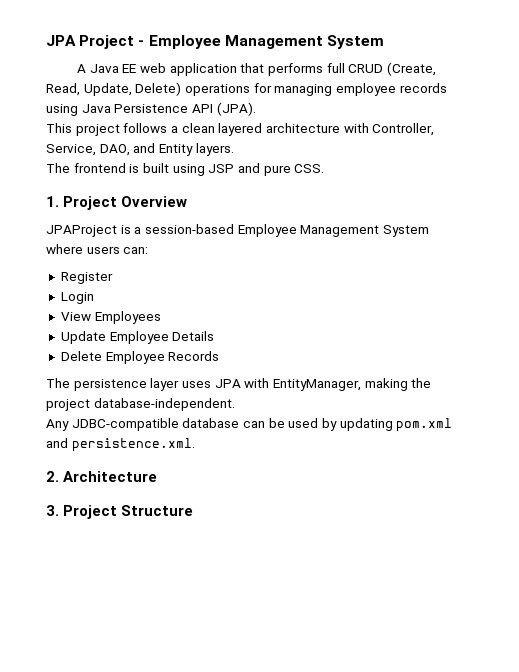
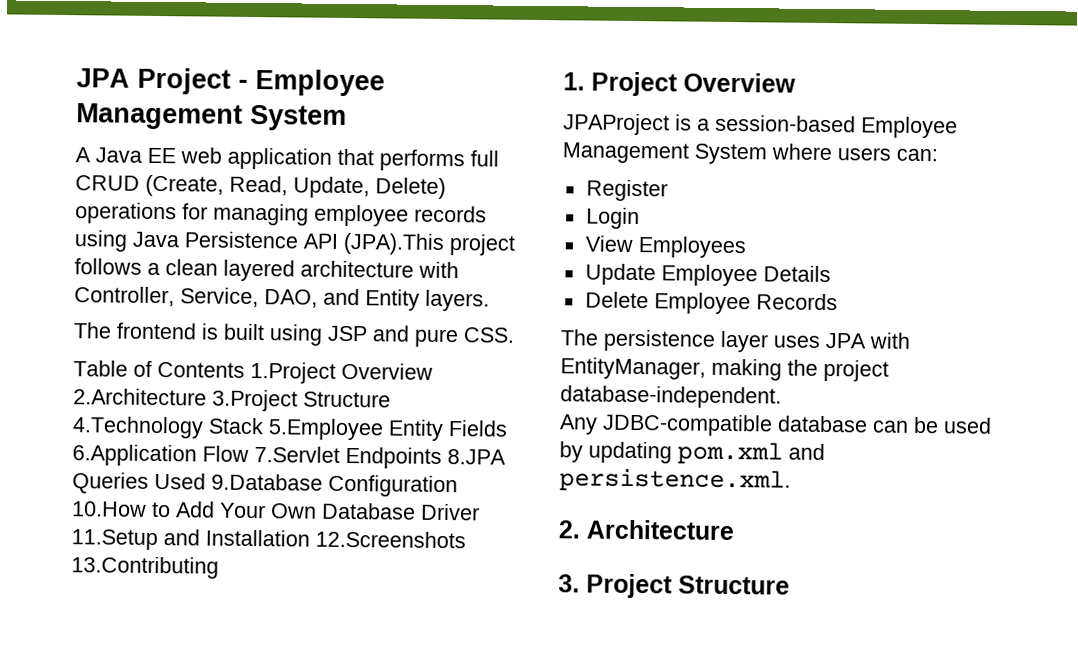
[216,102,256,116] [46,123,72,133] (JPA). // This -> [343,232,444,255] (JPA).This
(325, 168) none -> [73,360,433,384] [73,388,391,412] [72,416,508,441] [72,444,506,469] [72,472,458,498] [72,501,480,521] [71,529,466,551] [71,556,219,579] // Table of Contents 1.Project Overview 2.Architecture 3.Project Structure 4.Technology Stack 5.Employee Entity Fields 6.Application Flow 7.Servlet Endpoints 8.JPA Queries Used 9.Database Configuration 10.How to Add Your Own Database Driver 11.Setup and Installation 12.Screenshots 13.Contributing

